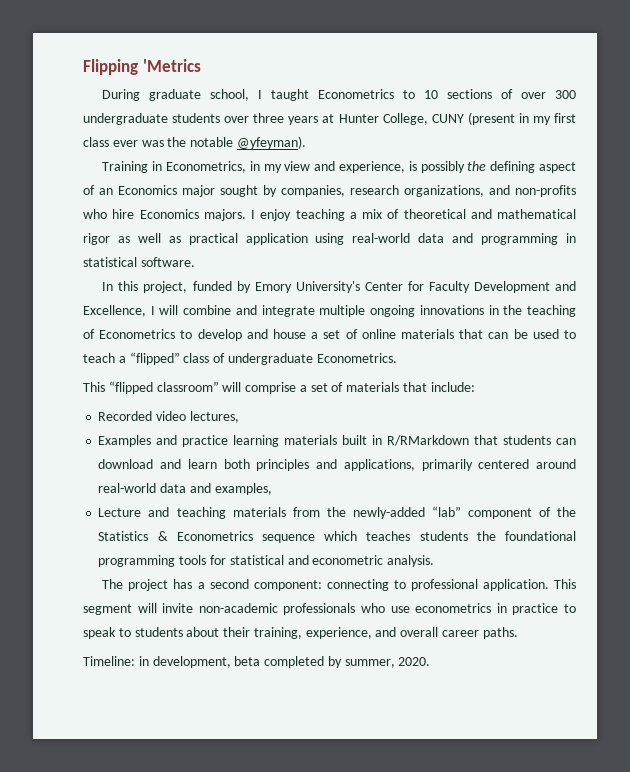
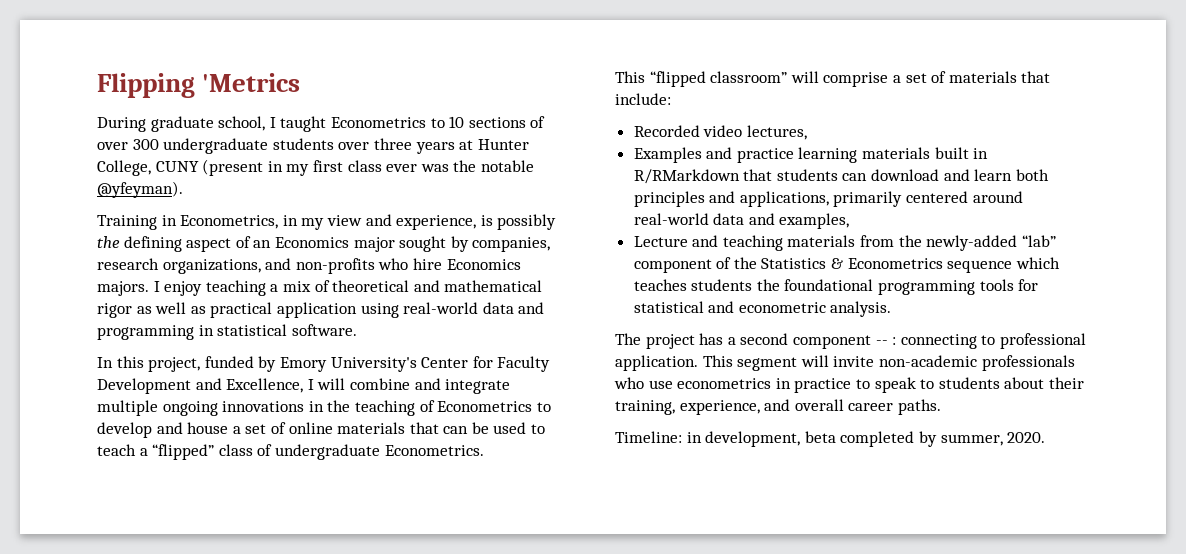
[253,580,322,591] component: -> [792,335,897,349] component -- :

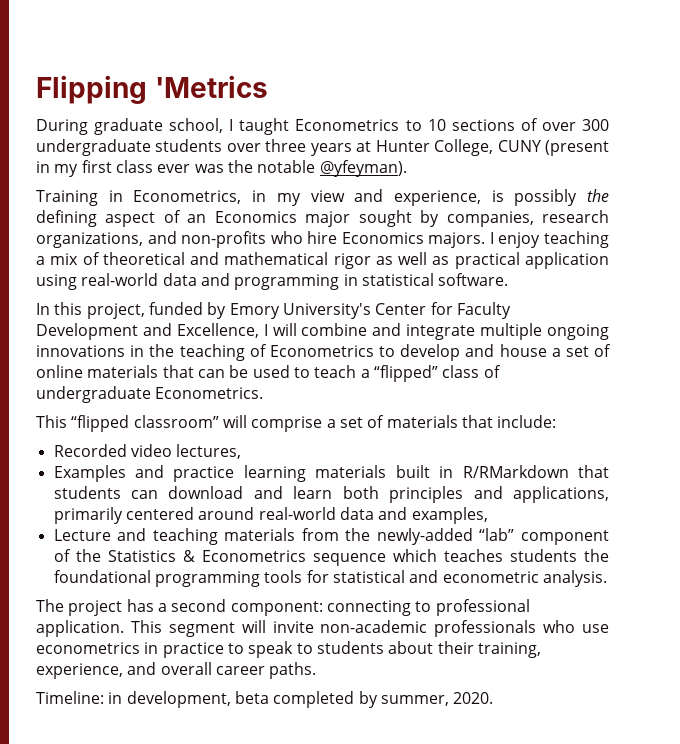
[792,335,897,349] component -- : -> [230,601,323,616] component:

